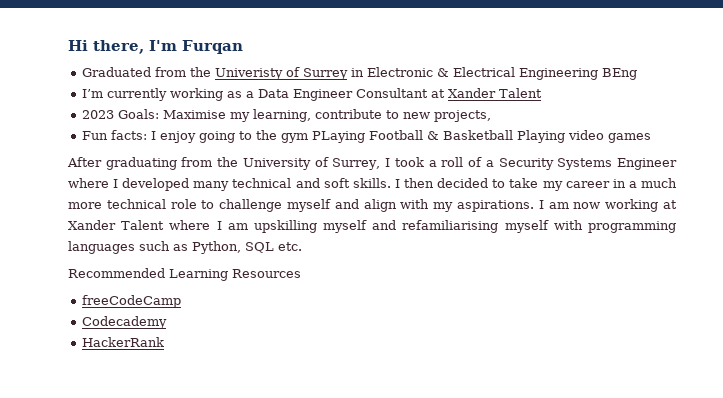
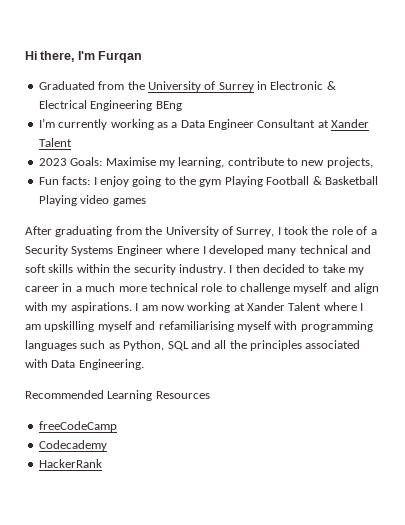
[215,68,284,80] Univeristy -> [147,81,201,92] University
[312,131,366,143] PLaying -> [224,176,263,187] Playing
[428,157,464,167] a roll -> [311,226,353,235] the role
[352,178,391,188] skills. -> [48,264,226,275] skills within the security industry.
[278,242,302,251] etc. -> [190,340,361,351] [25,359,144,370] and all the principles associated with Data Engineering.

